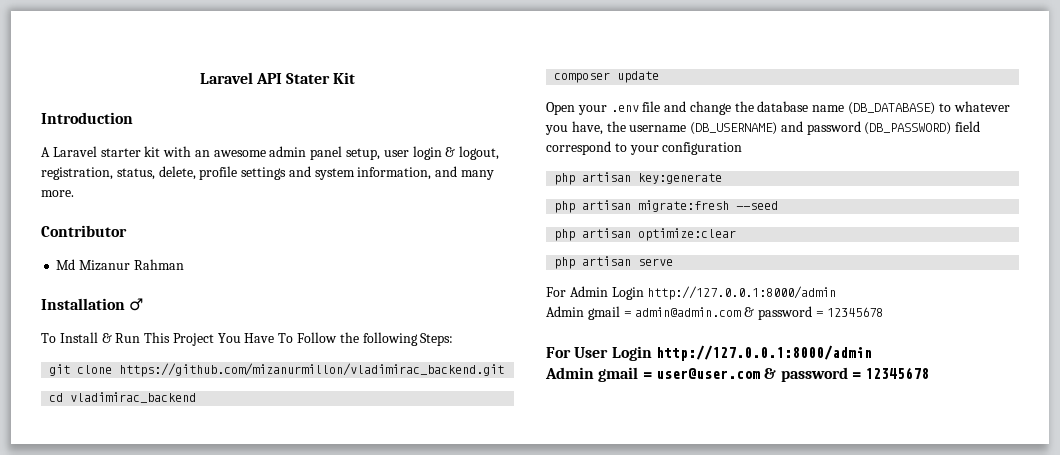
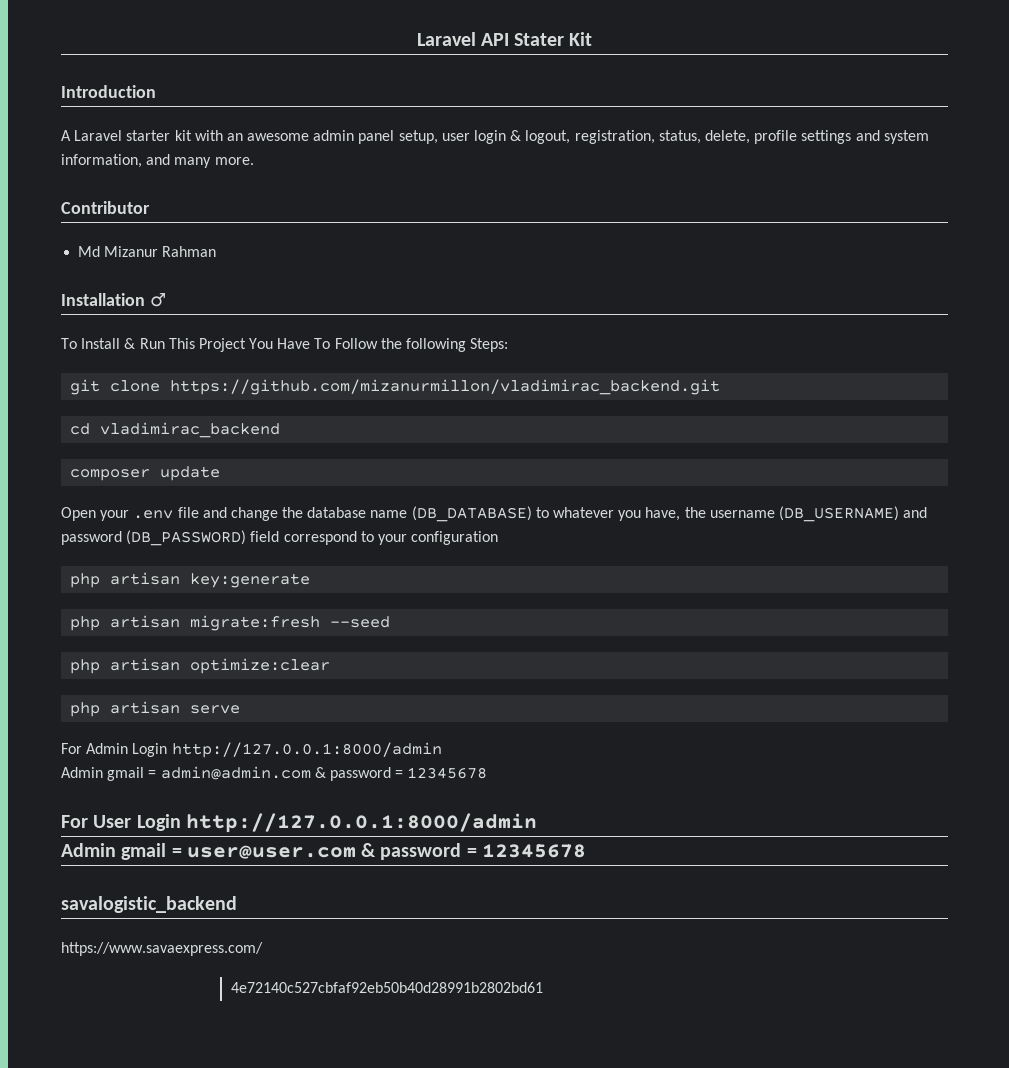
(930, 373) none -> [61,896,237,913] [61,942,263,956] [230,982,543,993] // savalogistic_backend // https://www.savaexpress.com/ // 4e72140c527cbfaf92eb50b40d28991b2802bd61

